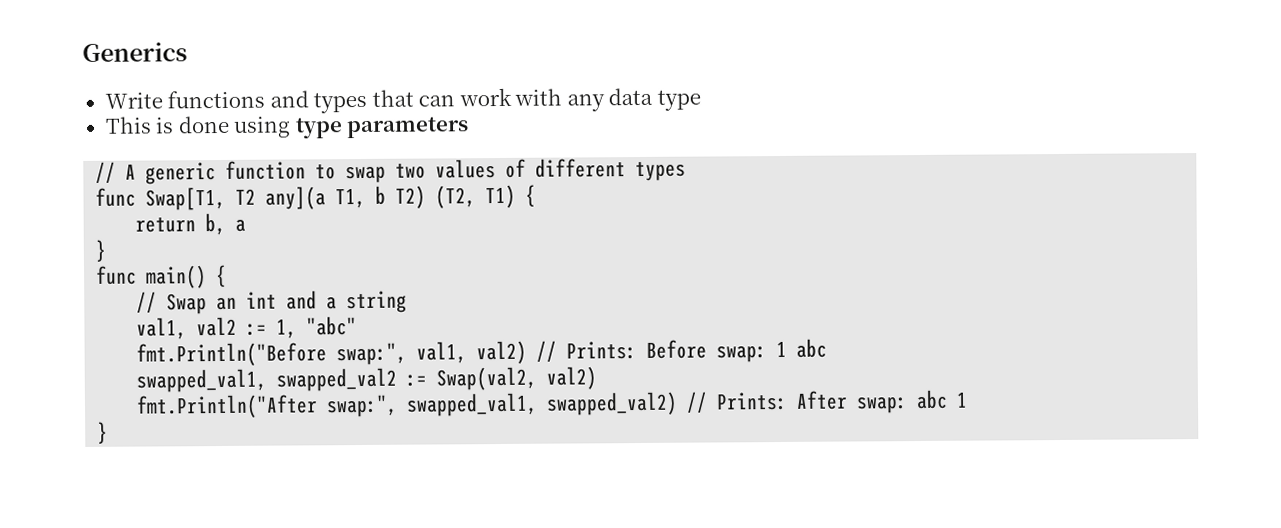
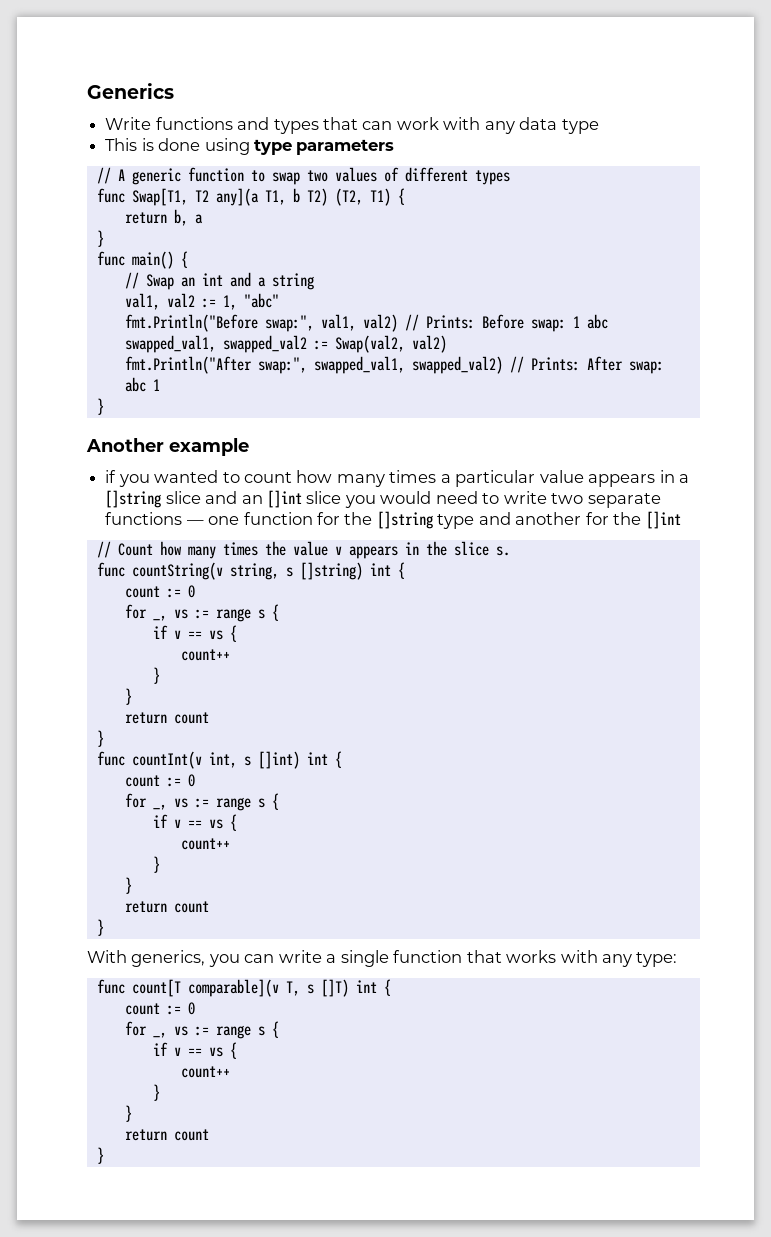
(109, 432) none -> [86,438,249,456] [105,470,690,487] [105,490,661,508] [105,511,681,529] [96,541,510,559] [96,562,405,580] [124,585,195,598] [124,604,279,622] [152,625,237,642] [180,649,230,661] [152,667,160,684] [124,688,132,705] [124,712,209,724] [96,730,104,747] [96,751,342,769] [124,774,195,787] [124,793,279,811] [152,814,237,831] [180,838,230,850] [152,856,160,873] [124,877,132,894] [124,901,209,913] [96,919,104,936] [87,950,678,967] [96,979,391,997] [124,1002,195,1015] [124,1021,279,1039] [152,1042,237,1059] [180,1066,230,1078] [152,1084,160,1101] [124,1105,132,1122] [124,1129,209,1141] [96,1147,104,1164] // Another example // if you wanted to count how many times a particular value appears in a []string slice and an []int slice you would need to write two separate functions — one function for the []string type and another for the []int // // Count how many times the value v appears in the slice s. // func countString(v string, s []string) int { // count := 0 // for _, vs := range s { // if v == vs { // count++ // } // } // return count // } // func countInt(v int, s []int) int { // count := 0 // for _, vs := range s { // if v == vs { // count++ // } // } // return count // } // With generics, you can write a single function that works with any type: // func count[T comparable](v T, s []T) int { // count := 0 // for _, vs := range s { // if v == vs { // count++ // } // } // return count // }

